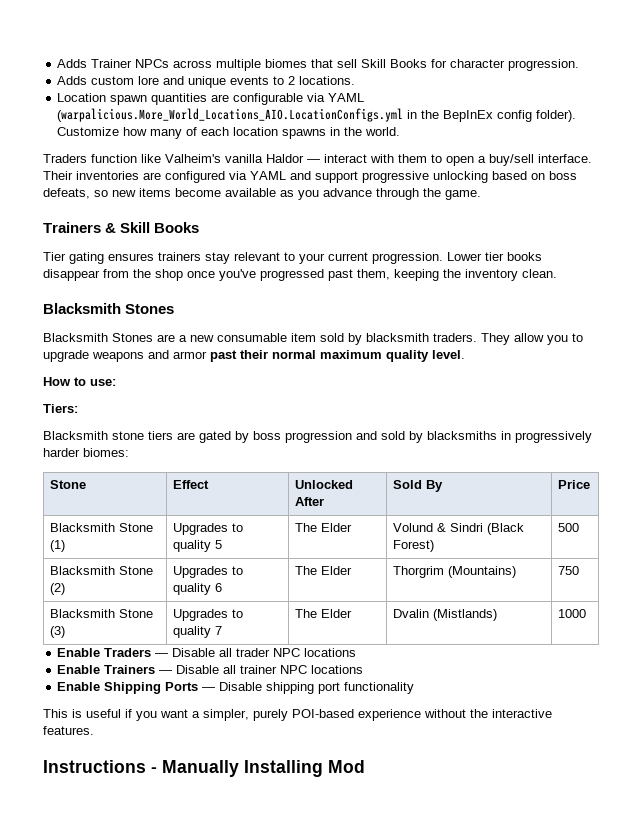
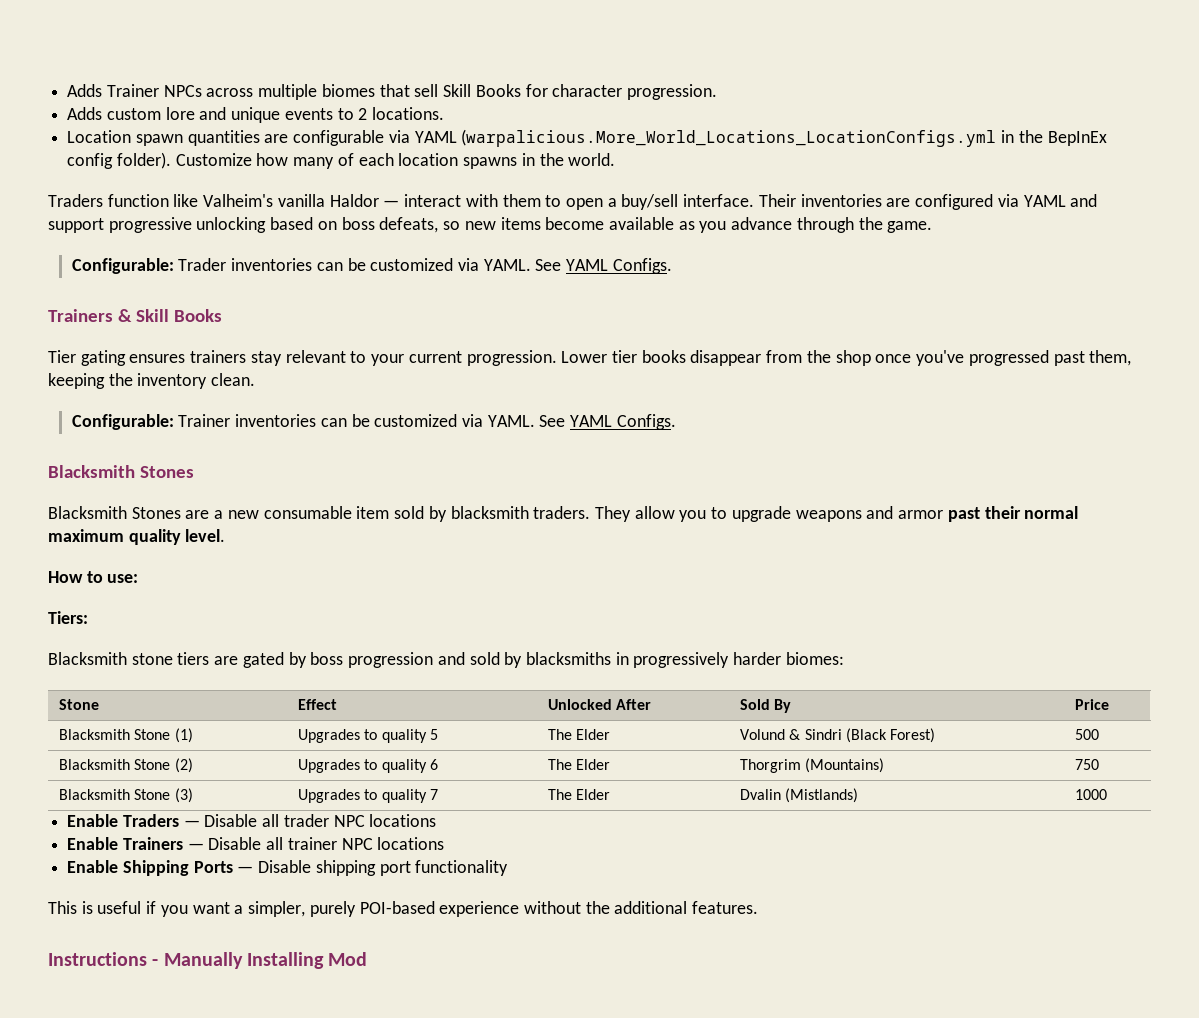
[57,108,404,122] (warpalicious.More_World_Locations_AIO.LocationConfigs.yml -> [461,129,997,147] (warpalicious.More_World_Locations_LocationConfigs.yml
(481, 195) none -> [71,258,672,274] // Configurable: Trader inventories can be customized via YAML. See YAML Configs.
(557, 273) none -> [71,414,676,430] // Configurable: Trainer inventories can be customized via YAML. See YAML Configs.
[492,709,552,718] interactive -> [614,901,688,914] additional

